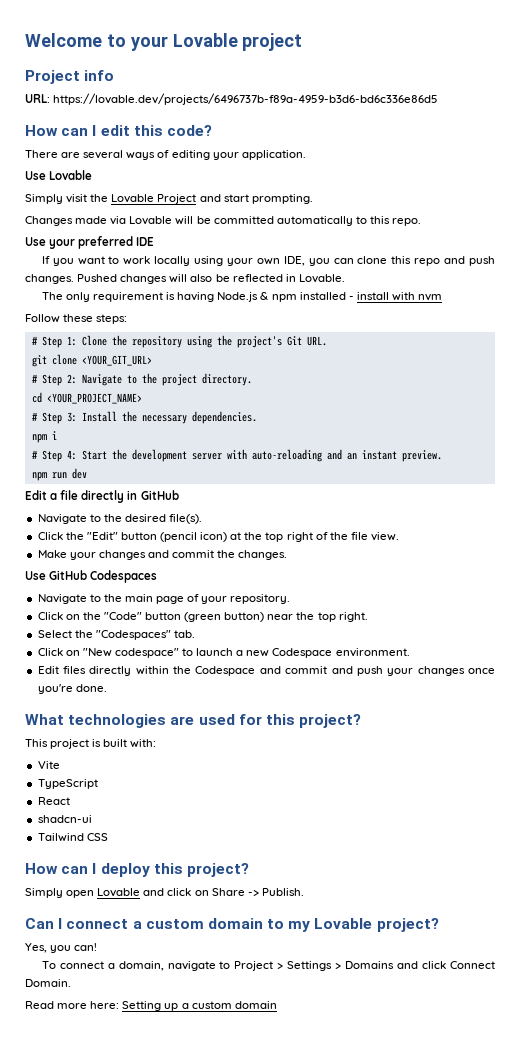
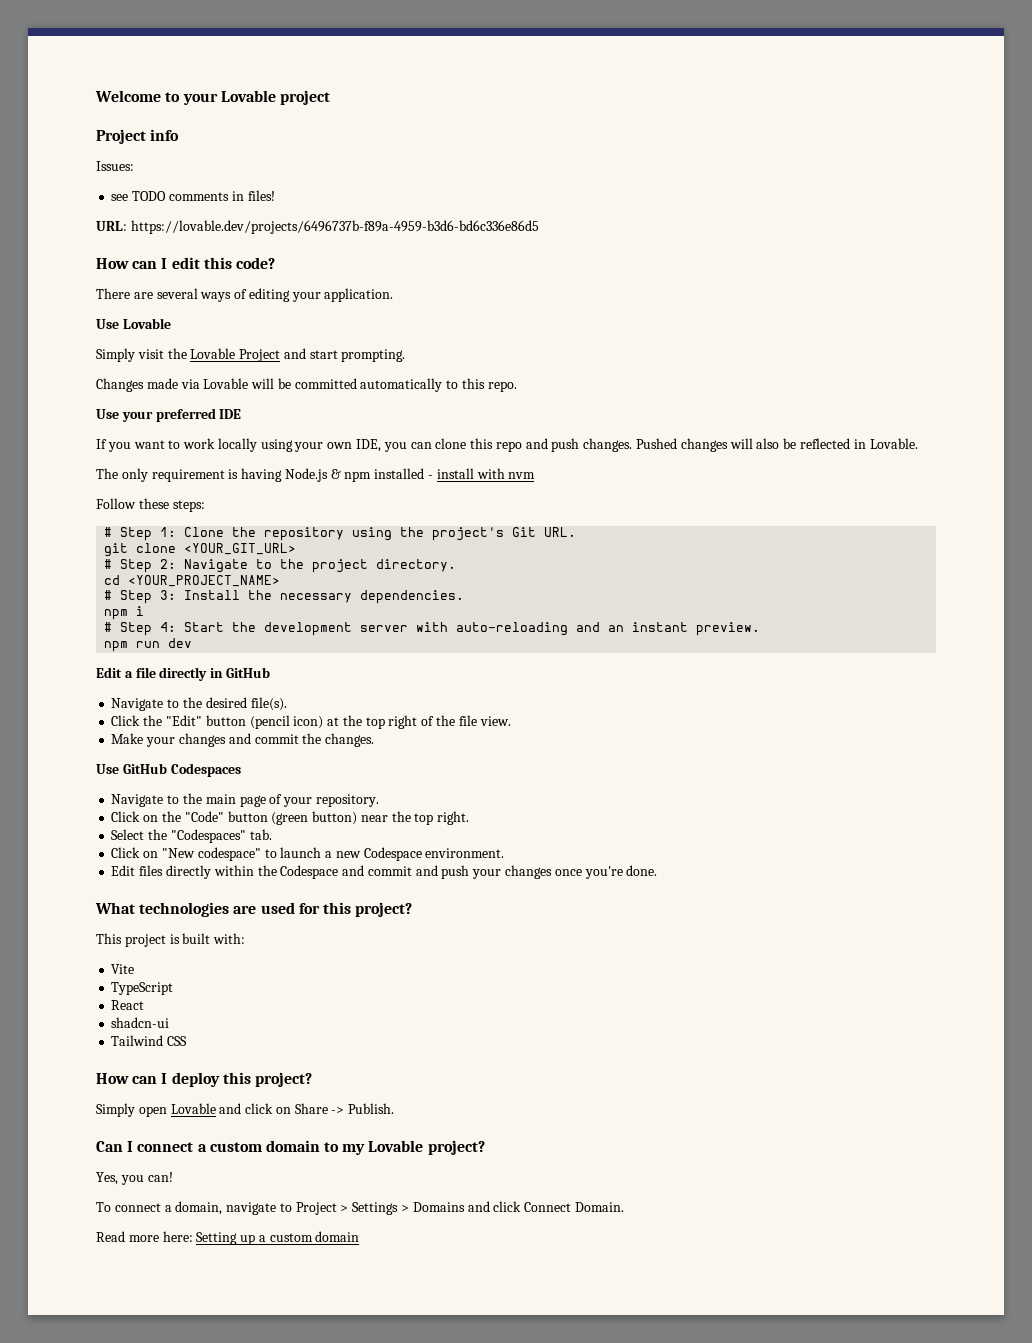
(115, 75) none -> [96,161,134,171] [111,190,275,201] // Issues: // see TODO comments in files!

